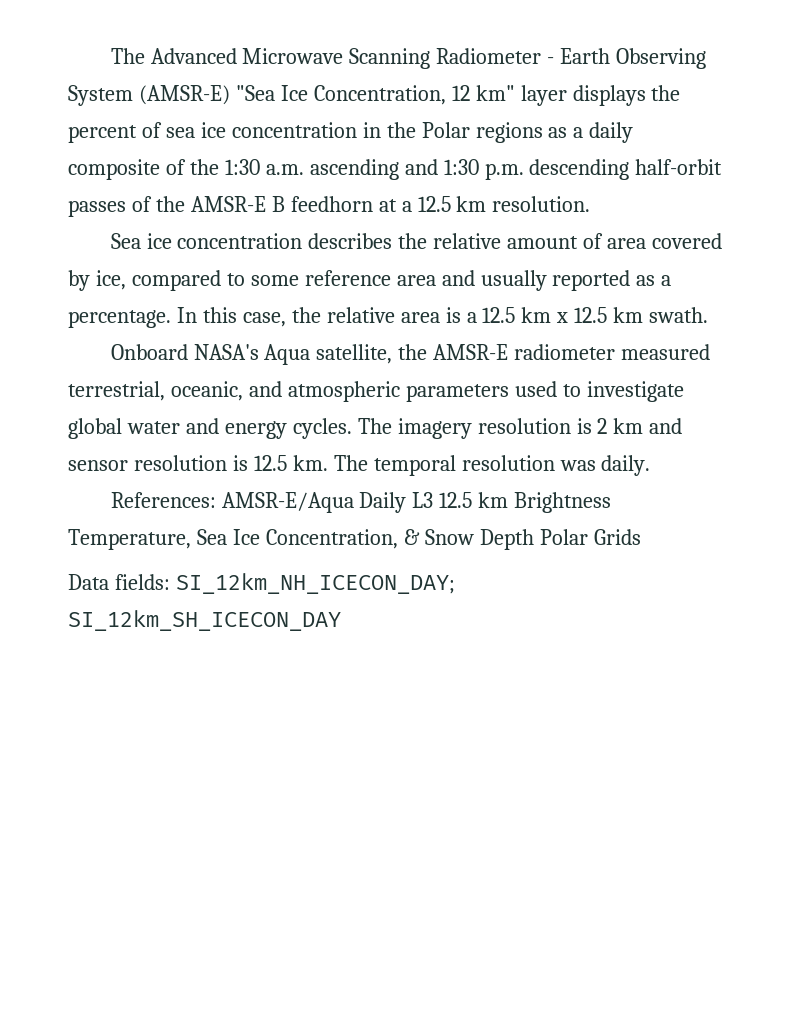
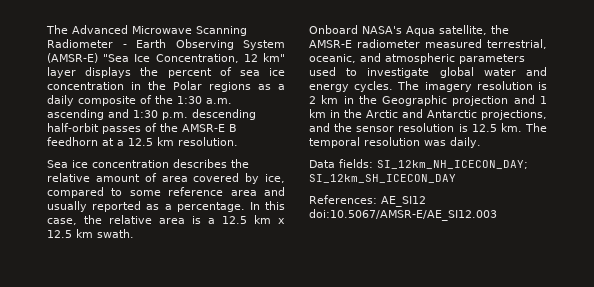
[649,418,683,434] and -> [343,95,547,106] [309,109,547,120] [309,123,353,132] in the Geographic projection and 1 km in the Arctic and Antarctic projections, and the
[110,492,612,513] [68,529,641,550] // References: AMSR-E/Aqua Daily L3 12.5 km Brightness Temperature, Sea Ice Concentration, & Snow Depth Polar Grids -> (481, 142) none
(341, 620) none -> [309,195,426,207] [309,209,497,221] // References: AE_SI12 doi:10.5067/AMSR-E/AE_SI12.003

